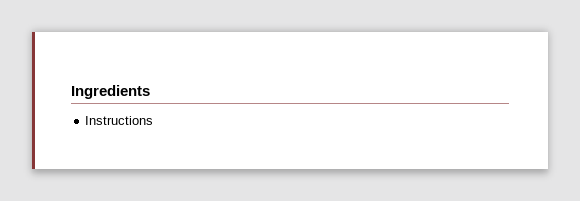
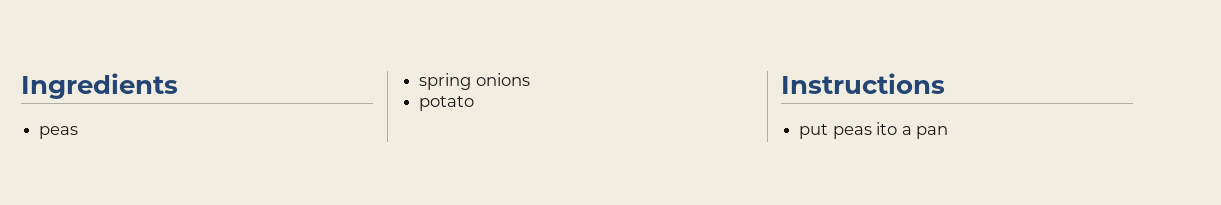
[85,116,154,125] Instructions -> [39,126,79,139] [419,73,530,90] [419,96,475,111] [781,73,945,94] [799,122,948,139] peas // spring onions // potato // Instructions // put peas ito a pan

